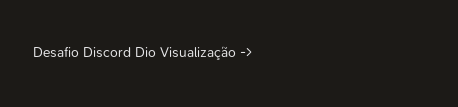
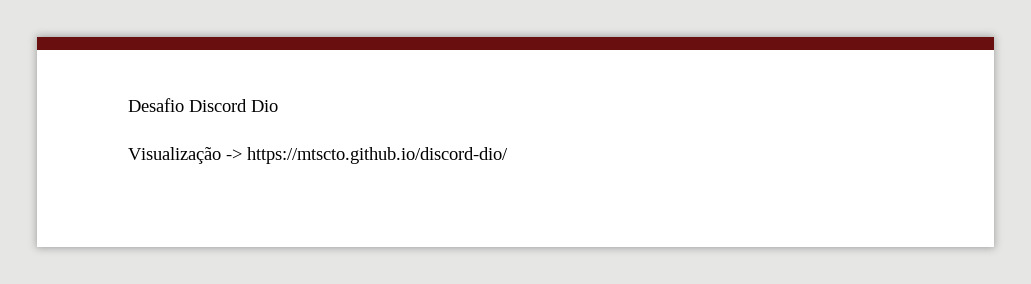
(156, 52) none -> (278, 106) //
(252, 52) none -> [247,147,508,164] https://mtscto.github.io/discord-dio/

